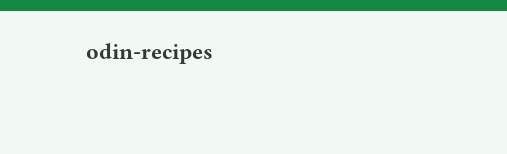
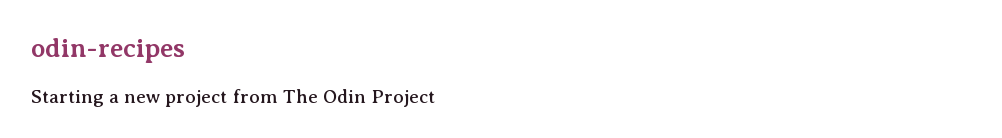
(213, 53) none -> [31,89,435,107] // Starting a new project from The Odin Project

